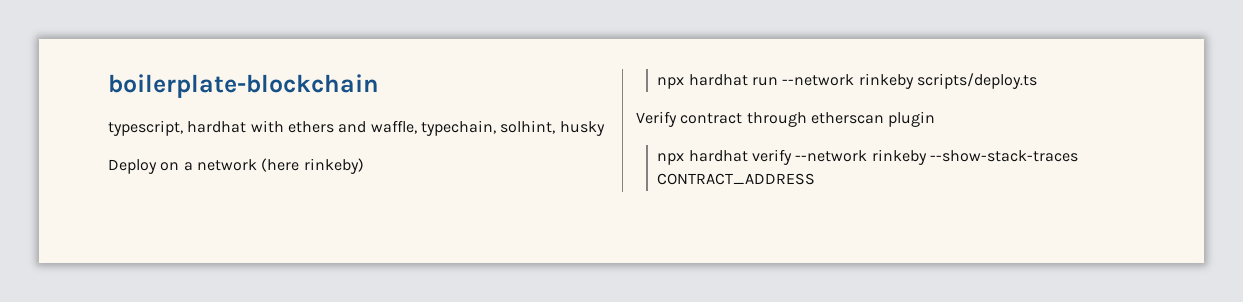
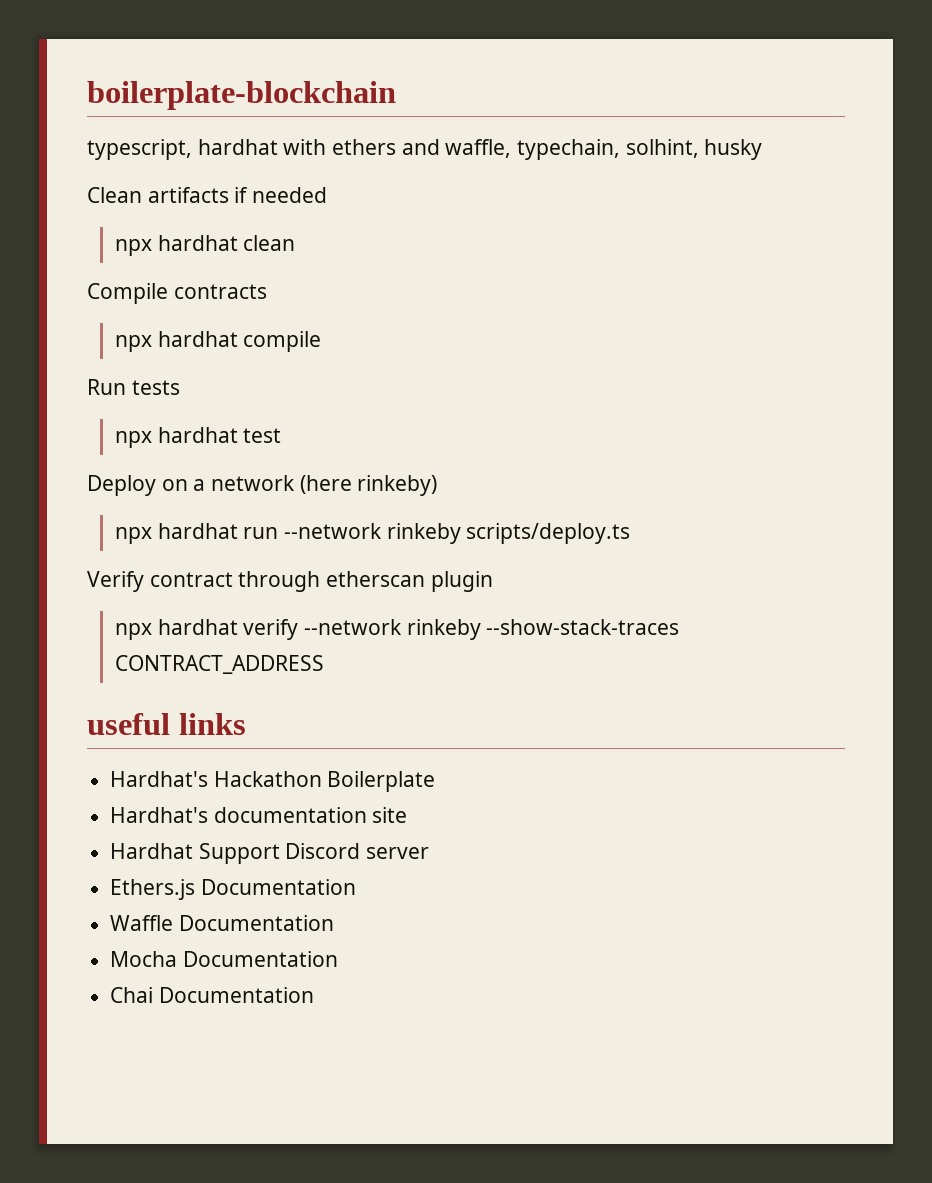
(605, 128) none -> [87,187,328,203] [115,235,296,256] [87,283,267,304] [115,331,322,352] [87,379,180,395] [115,427,282,448] // Clean artifacts if needed // npx hardhat clean // Compile contracts // npx hardhat compile // Run tests // npx hardhat test
(816, 179) none -> [87,713,246,735] [110,771,436,792] [110,807,408,823] [110,843,430,864] [110,879,356,900] [110,915,334,931] [110,951,338,967] [110,987,314,1003] // useful links // Hardhat's Hackathon Boilerplate // Hardhat's documentation site // Hardhat Support Discord server // Ethers.js Documentation // Waffle Documentation // Mocha Documentation // Chai Documentation

